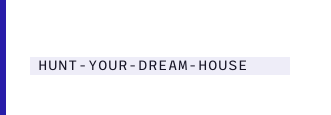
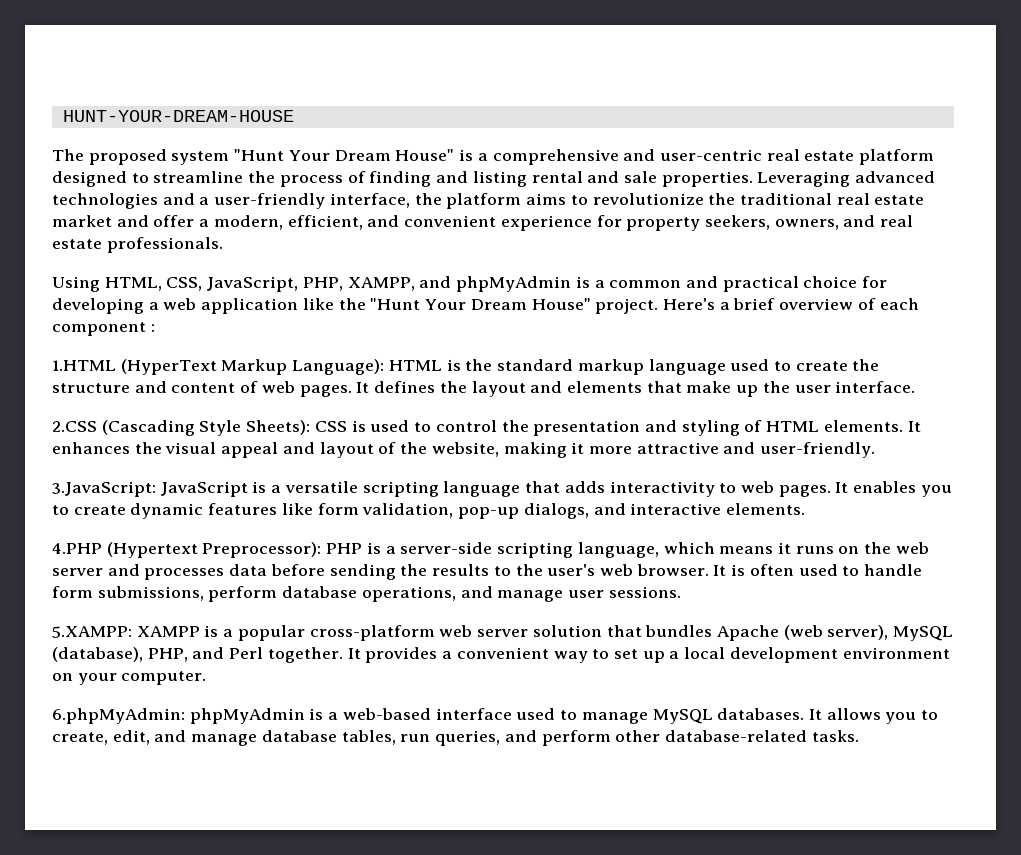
(249, 65) none -> [52,149,935,165] [52,171,936,187] [52,193,925,209] [52,215,914,231] [52,237,223,253] [52,276,888,292] [52,298,919,314] [52,322,155,336] [52,359,880,375] [52,381,916,397] [52,420,921,436] [52,442,876,458] [52,481,952,497] [52,503,805,519] [52,542,929,558] [52,564,923,580] [52,586,681,602] [52,625,954,641] [52,647,950,663] [52,671,207,685] [52,708,939,724] [52,730,859,746] // The proposed system "Hunt Your Dream House" is a comprehensive and user-centric real estate platform designed to streamline the process of finding and listing rental and sale properties. Leveraging advanced technologies and a user-friendly interface, the platform aims to revolutionize the traditional real estate market and offer a modern, efficient, and convenient experience for property seekers, owners, and real estate professionals. // Using HTML, CSS, JavaScript, PHP, XAMPP, and phpMyAdmin is a common and practical choice for developing a web application like the "Hunt Your Dream House" project. Here's a brief overview of each component : // 1.HTML (HyperText Markup Language): HTML is the standard markup language used to create the structure and content of web pages. It defines the layout and elements that make up the user interface. // 2.CSS (Cascading Style Sheets): CSS is used to control the presentation and styling of HTML elements. It enhances the visual appeal and layout of the website, making it more attractive and user-friendly. // 3.JavaScript: JavaScript is a versatile scripting language that adds interactivity to web pages. It enables you to create dynamic features like form validation, pop-up dialogs, and interactive elements. // 4.PHP (Hypertext Preprocessor): PHP is a server-side scripting language, which means it runs on the web server and processes data before sending the results to the user's web browser. It is often used to handle form submissions, perform database operations, and manage user sessions. // 5.XAMPP: XAMPP is a popular cross-platform web server solution that bundles Apache (web server), MySQL (database), PHP, and Perl together. It provides a convenient way to set up a local development environment on your computer. // 6.phpMyAdmin: phpMyAdmin is a web-based interface used to manage MySQL databases. It allows you to create, edit, and manage database tables, run queries, and perform other database-related tasks.

